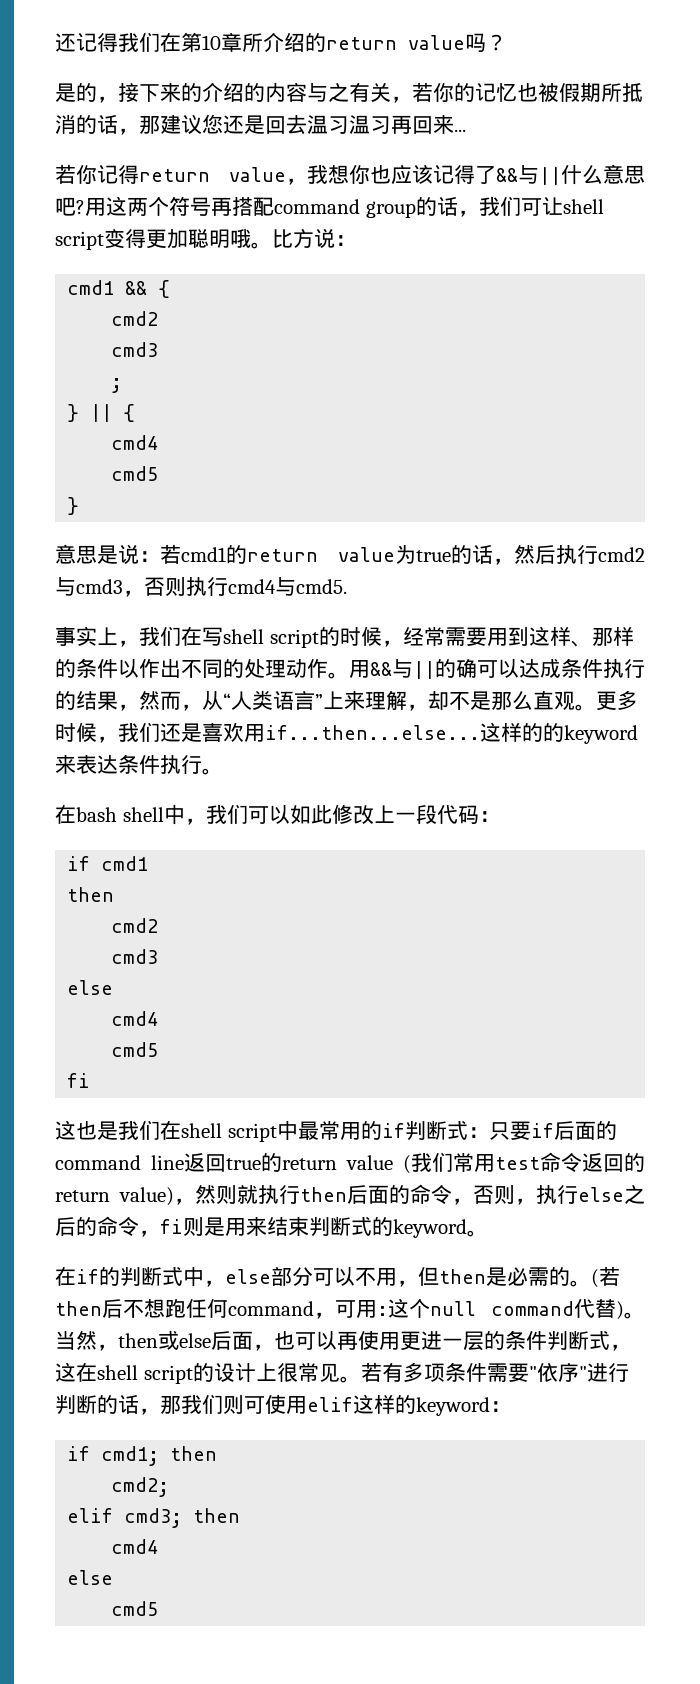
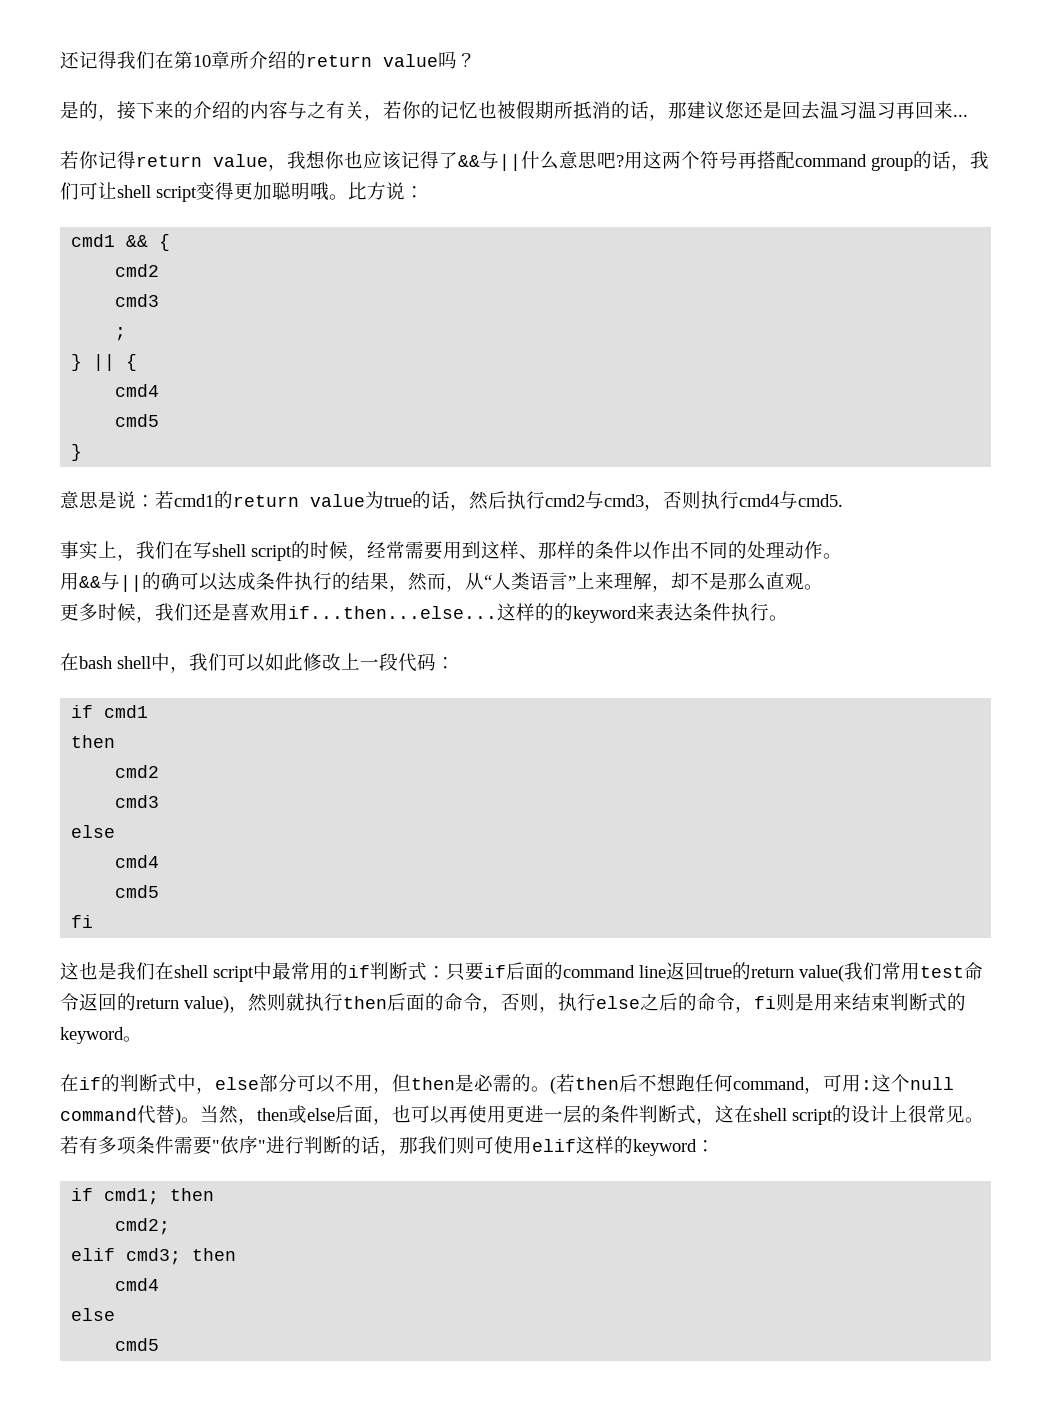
(349, 675) none -> (842, 556) //
(596, 707) none -> (823, 587) //
[346,1155,411,1174] value ( -> [799,965,844,982] value(

